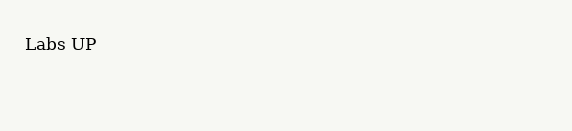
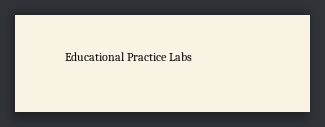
[25,37,96,50] Labs UP -> [65,52,193,61] Educational Practice Labs

